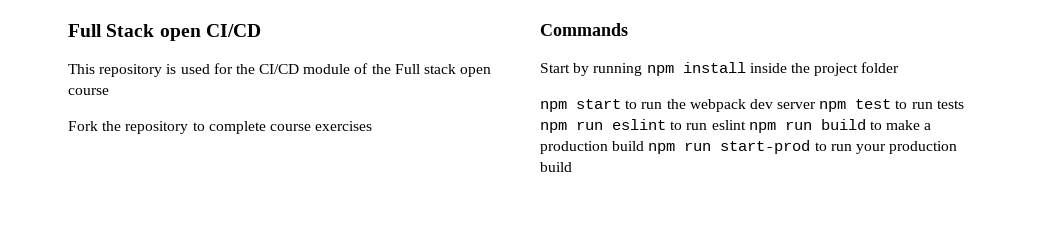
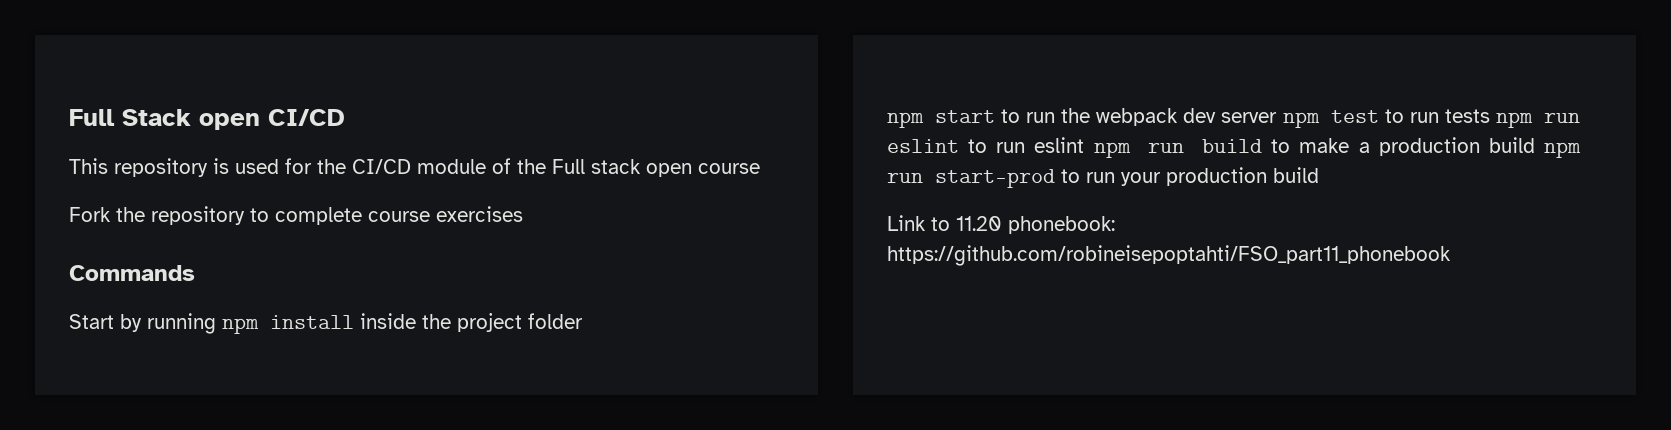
(572, 167) none -> [887,215,1115,234] [887,245,1451,266] // Link to 11.20 phonebook: https://github.com/robineisepoptahti/FSO_part11_phonebook

